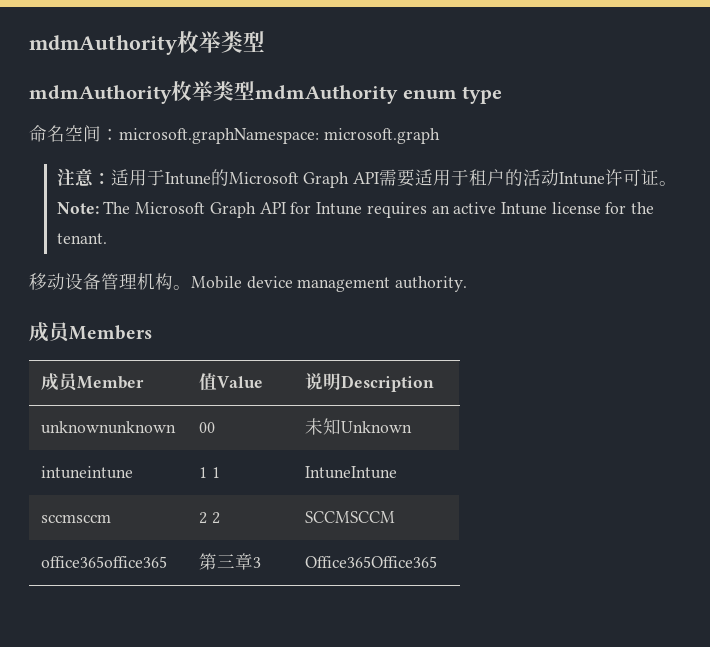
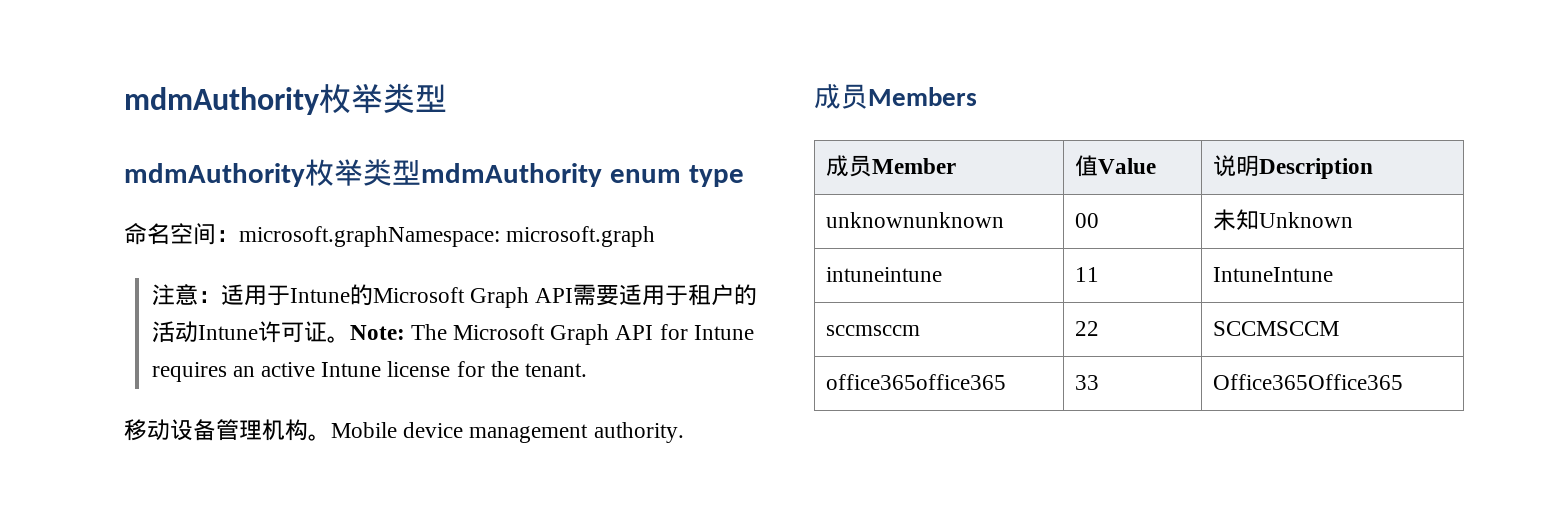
[198,467,220,478] 1 1 -> [1075,267,1100,282] 11
[198,512,220,524] 2 2 -> [1075,321,1100,336] 22
[198,553,261,570] 第三章3 -> [1075,375,1100,390] 33

